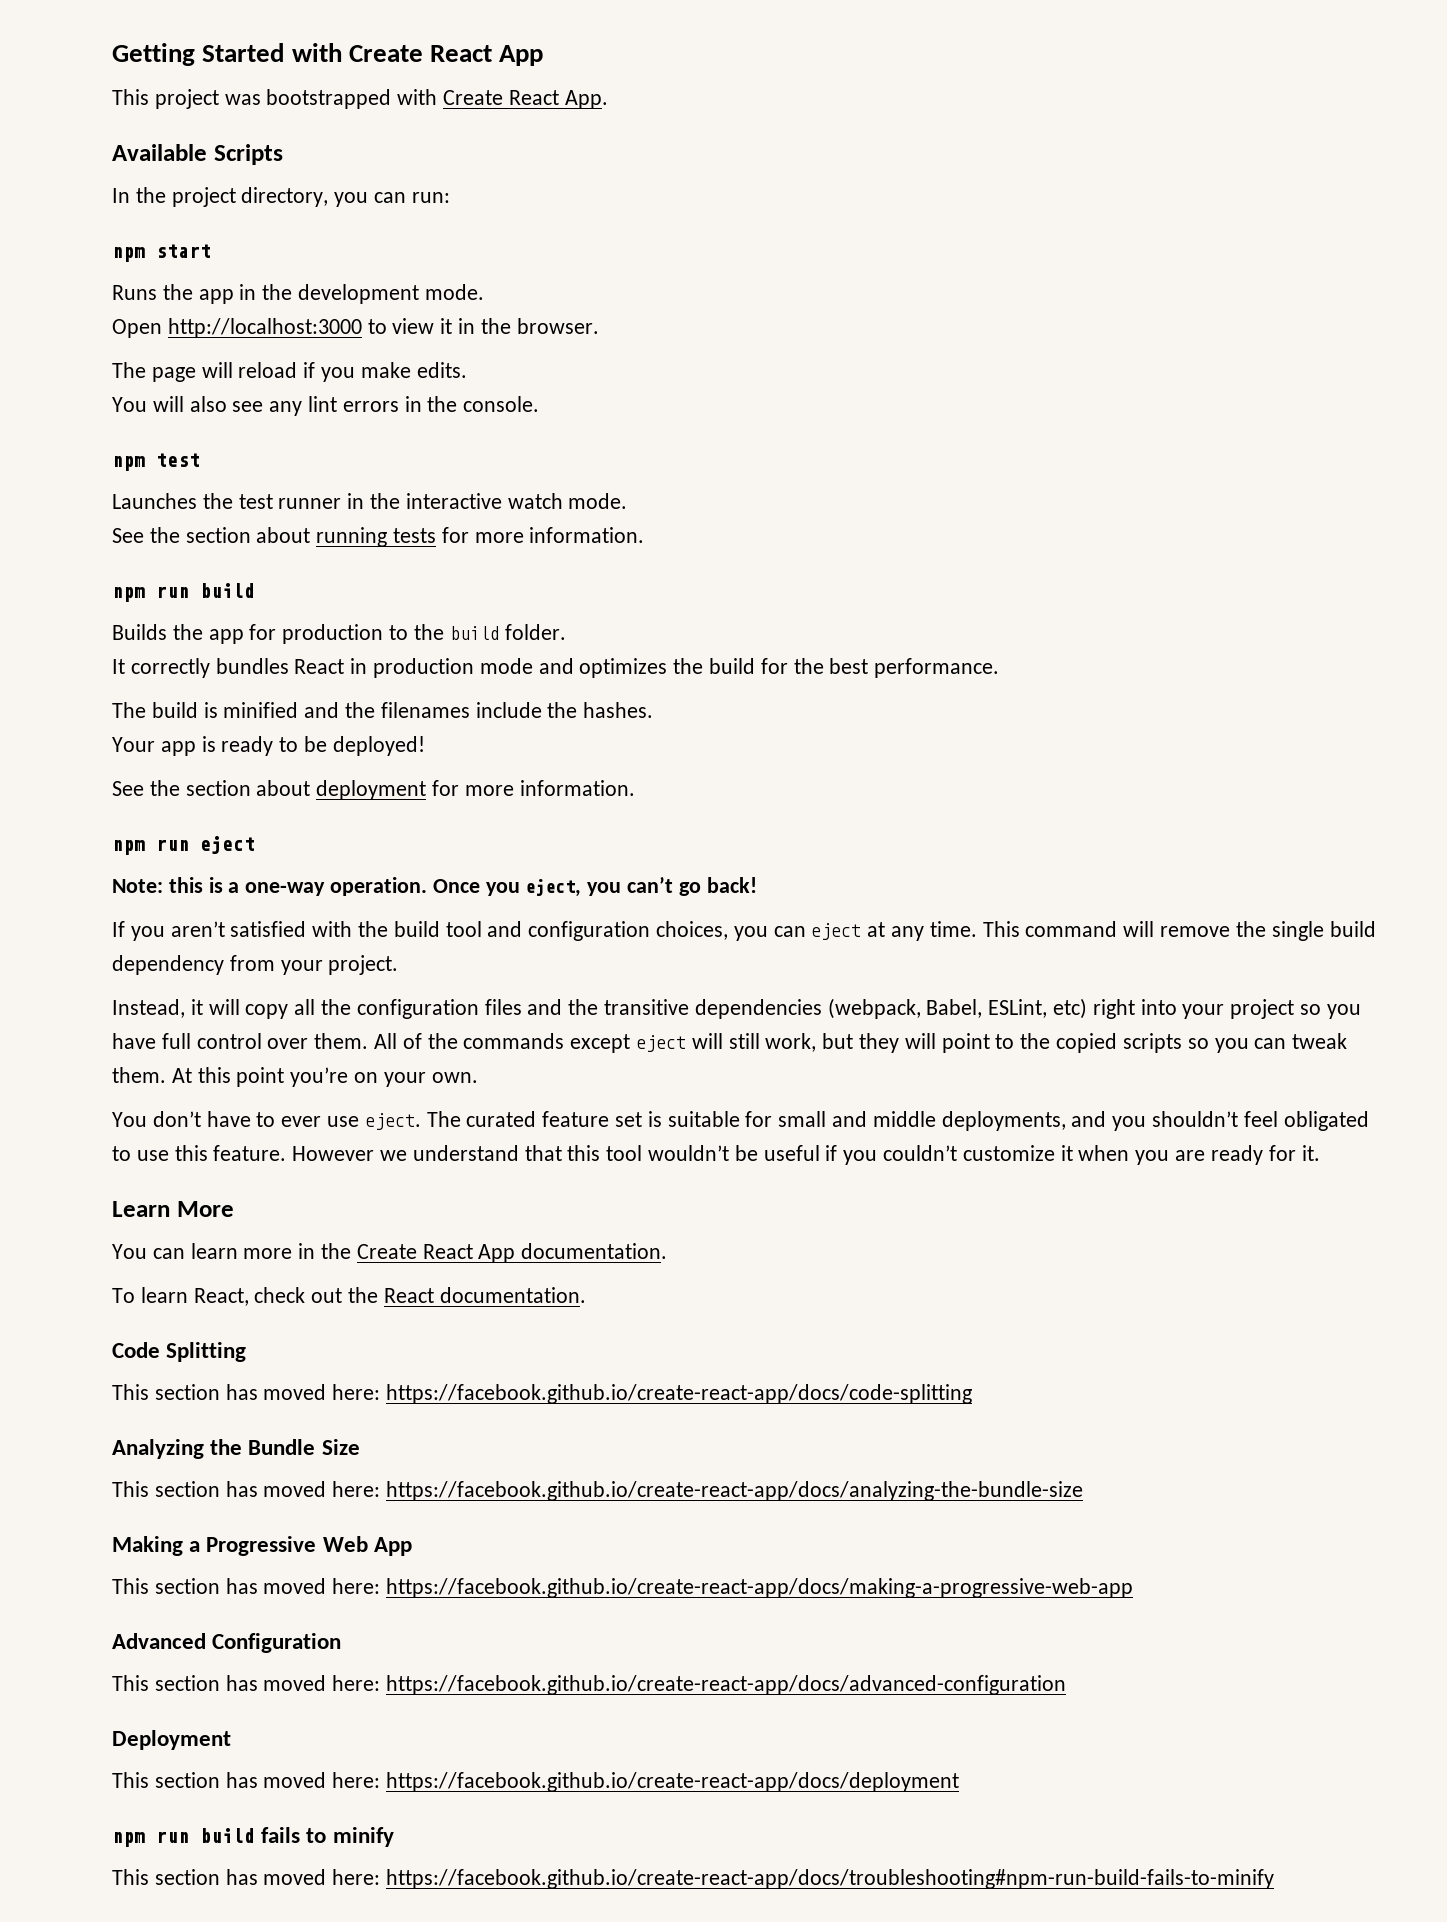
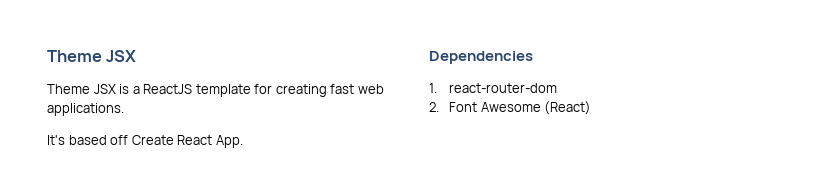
[112,43,544,66] [112,89,608,109] [112,144,283,165] [112,187,450,207] [112,244,211,262] [112,284,484,304] [112,318,599,338] [112,362,467,382] [112,396,540,416] [112,453,200,471] [112,493,628,509] [112,527,645,547] [112,583,255,602] [112,624,567,644] [112,658,1000,678] [112,702,654,718] [112,736,425,756] [112,780,635,800] [112,836,255,855] [112,877,757,897] [112,921,1376,941] [112,955,399,975] [112,998,1361,1019] [112,1033,1348,1053] [112,1067,478,1087] [112,1111,1369,1131] [112,1145,1320,1165] [112,1201,234,1217] [112,1243,668,1263] [112,1287,586,1306] [112,1342,247,1362] [112,1384,973,1404] [112,1439,360,1459] [112,1481,1084,1501] [112,1536,412,1556] [112,1578,1134,1598] [112,1633,342,1653] [112,1675,1067,1695] [112,1730,231,1750] [112,1772,960,1792] [112,1827,394,1847] [112,1869,1275,1889] Getting Started with Create React App // This project was bootstrapped with Create React App. // Available Scripts // In the project directory, you can run: // npm start // Runs the app in the development mode. // Open http://localhost:3000 to view it in the browser. // The page will reload if you make edits. // You will also see any lint errors in the console. // npm test // Launches the test runner in the interactive watch mode. // See the section about running tests for more information. // npm run build // Builds the app for production to the build folder. // It correctly bundles React in production mode and optimizes the build for the best performance. // The build is minified and the filenames include the hashes. // Your app is ready to be deployed! // See the section about deployment for more information. // npm run eject // Note: this is a one-way operation. Once you eject, you can’t go back! // If you aren’t satisfied with the build tool and configuration choices, you can eject at any time. This command will remove the single build dependency from your project. // Instead, it will copy all the configuration files and the transitive dependencies (webpack, Babel, ESLint, etc) right into your project so you have full control over them. All of the commands except eject will still work, but they will point to the copied scripts so you can tweak them. At this point you’re on your own. // You don’t have to ever use eject. The curated feature set is suitable for small and middle deployments, and you shouldn’t feel obligated to use this feature. However we understand that this tool wouldn’t be useful if you couldn’t customize it when you are ready for it. // Learn More // You can learn more in the Create React App documentation. // To learn React, check out the React documentation. // Code Splitting // This section has moved here: https://facebook.github.io/create-react-app/docs/code-splitting // Analyzing the Bundle Size // This section has moved here: https://facebook.github.io/create-react-app/docs/analyzing-the-bundle-size // Making a Progressive Web App // This section has moved here: https://facebook.github.io/create-react-app/docs/making-a-progressive-web-app // Advanced Configuration // This section has moved here: https://facebook.github.io/create-react-app/docs/advanced-configuration // Deployment // This section has moved here: https://facebook.github.io/create-react-app/docs/deployment // npm run build fails to minify // This section has moved here: https://facebook.github.io/create-react-app/docs/troubleshooting#npm-run-build-fails-to-minify -> [47,50,137,62] [47,84,384,97] [47,103,124,116] [47,135,243,148] [429,51,533,64] [429,83,558,93] [429,101,592,115] Theme JSX // Theme JSX is a ReactJS template for creating fast web applications. // It's based off Create React App. // Dependencies // 1. react-router-dom // 2. Font Awesome (React)

